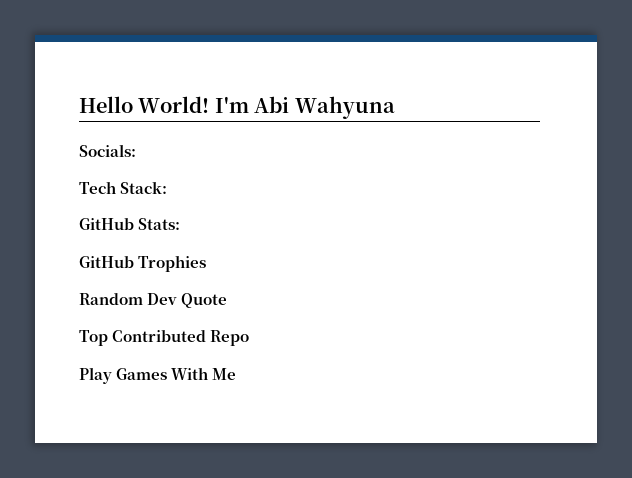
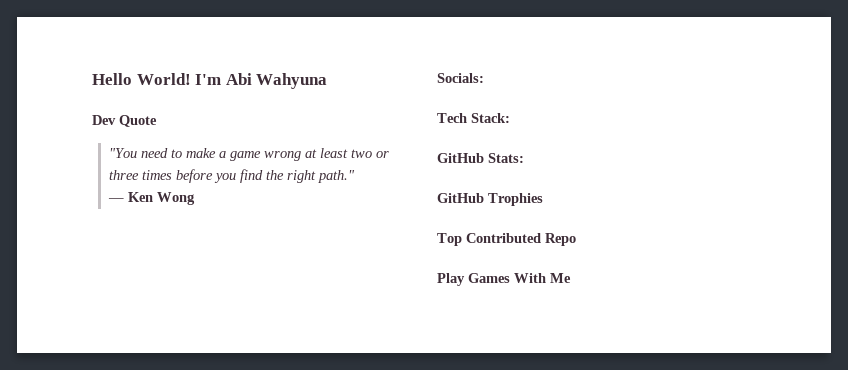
(395, 107) none -> [92,115,157,127] [108,148,389,161] [108,169,355,183] [107,192,195,205] // Dev Quote // "You need to make a game wrong at least two or three times before you find the right path." // — Ken Wong
[79,293,228,308] // Random Dev Quote -> (543, 199) none

